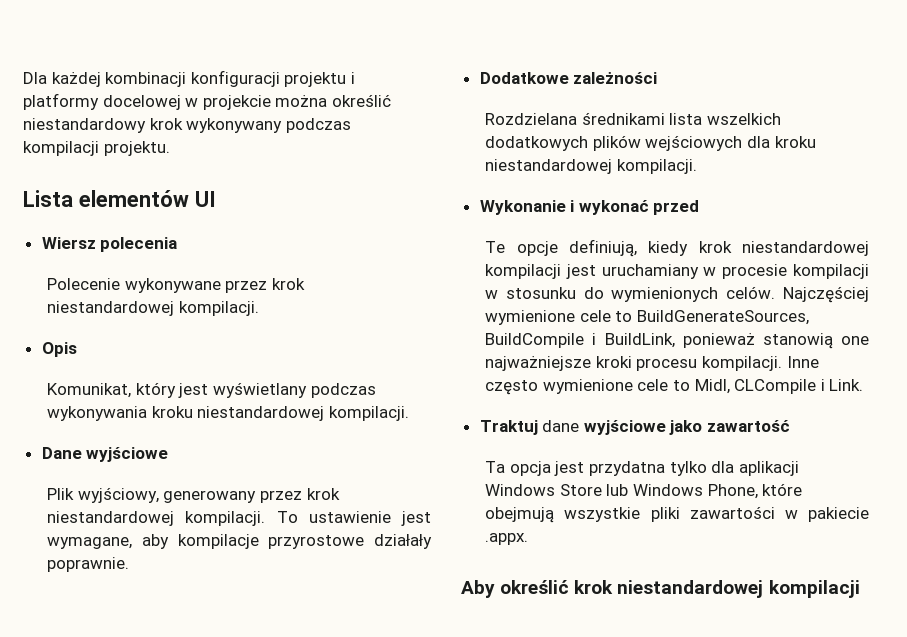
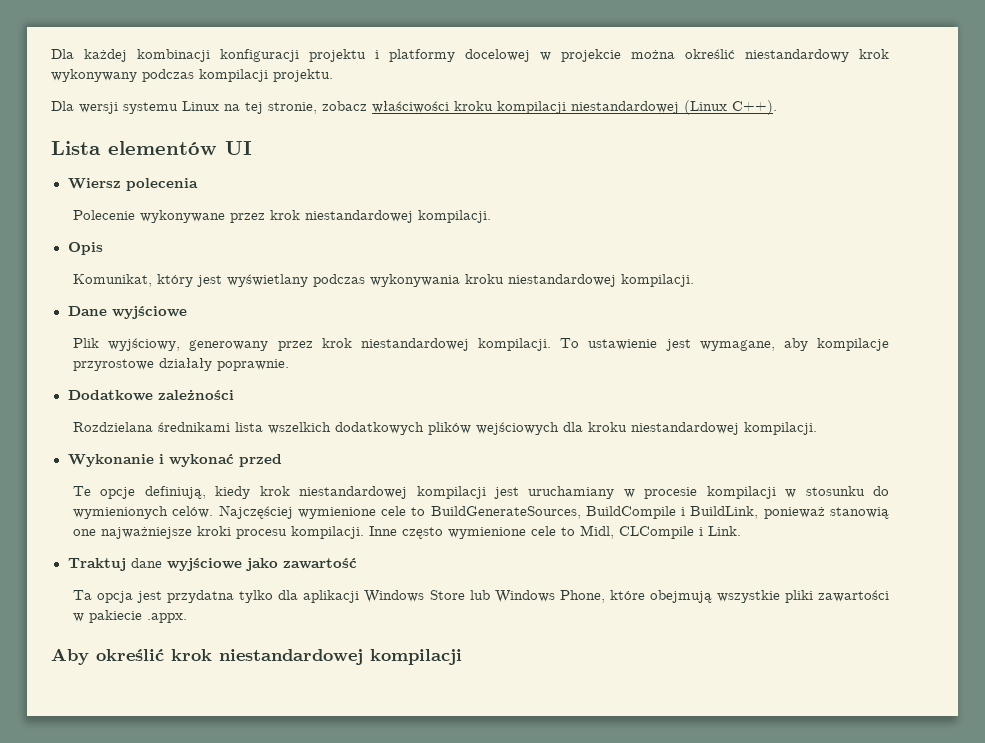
(170, 148) none -> [51,100,777,115] // Dla wersji systemu Linux na tej stronie, zobacz właściwości kroku kompilacji niestandardowej (Linux C++).

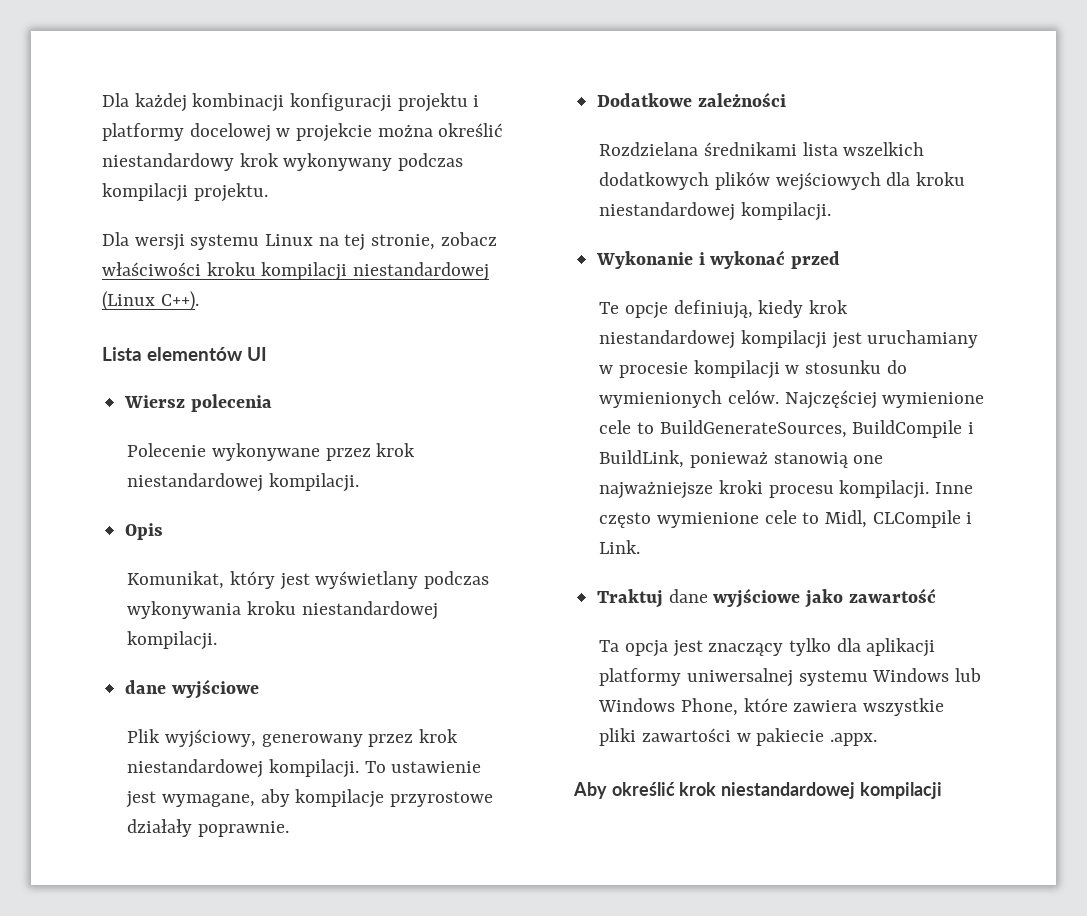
[67,306,107,316] Dane -> [125,680,167,694] dane
[167,590,235,603] przydatna -> [708,643,784,656] znaczący
[364,590,465,603] Windows Store -> [599,668,950,687] platformy uniwersalnej systemu Windows
[649,590,712,603] obejmują -> [793,700,858,712] zawiera

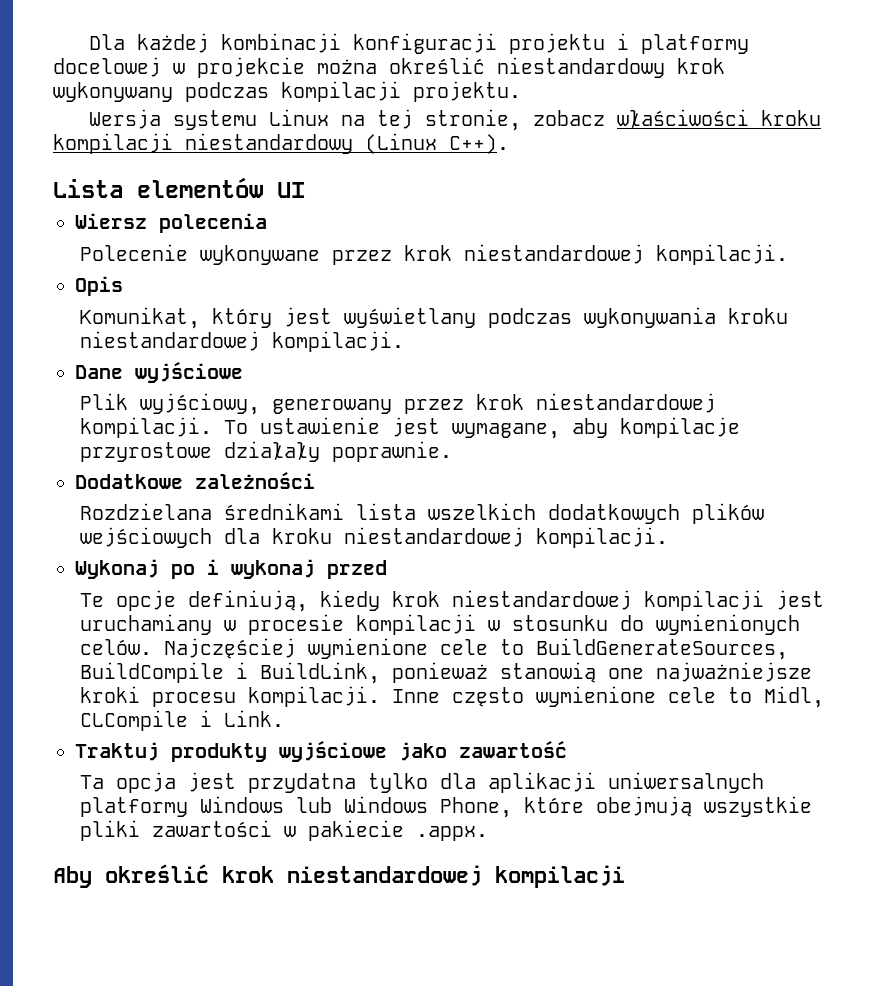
[102,232,185,251] Dla wersji -> [88,109,161,129] Wersja
[353,262,490,281] niestandardowej -> [185,133,353,154] niestandardowy
[125,680,167,694] dane -> [75,365,123,379] Dane
[596,250,786,269] Wykonanie i wykonać -> [75,559,315,579] Wykonaj po i wykonaj
[668,589,708,603] dane -> [171,743,267,762] produkty
[708,643,784,656] znaczący -> [248,773,357,793] przydatna
[599,668,868,687] platformy uniwersalnej systemu -> [608,772,765,793] [80,797,189,817] uniwersalnych platformy
[793,700,858,712] zawiera -> [596,796,693,817] obejmują

